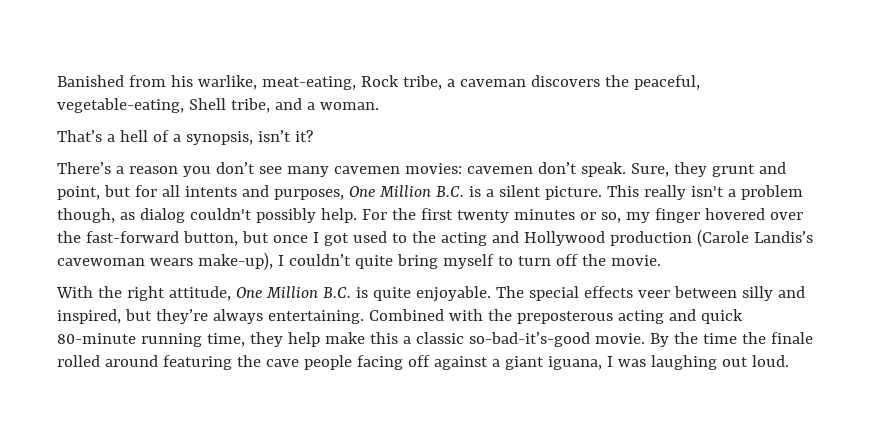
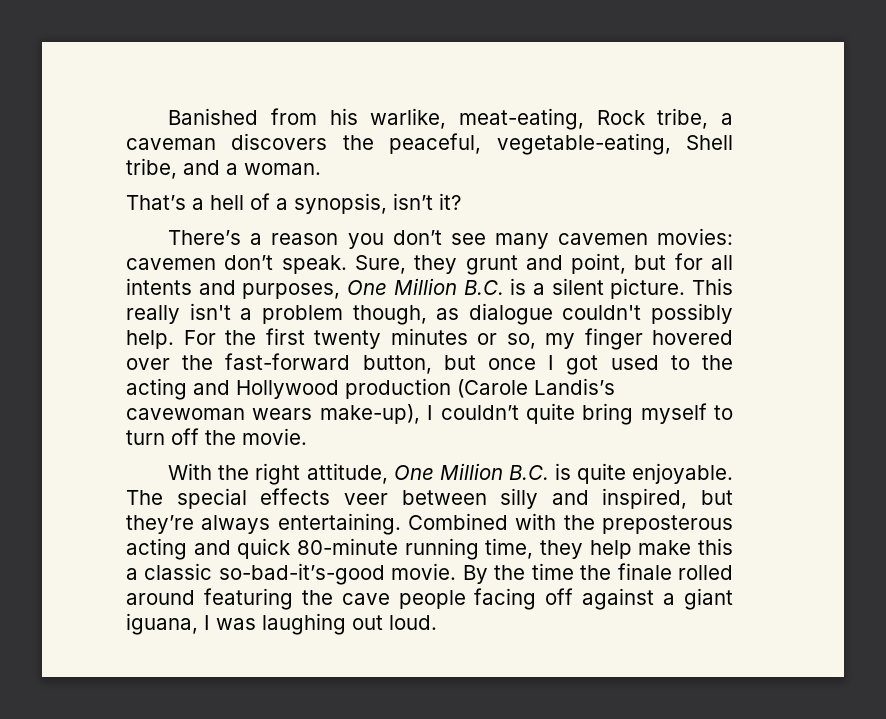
[139,208,185,223] dialog -> [468,303,553,325] dialogue

